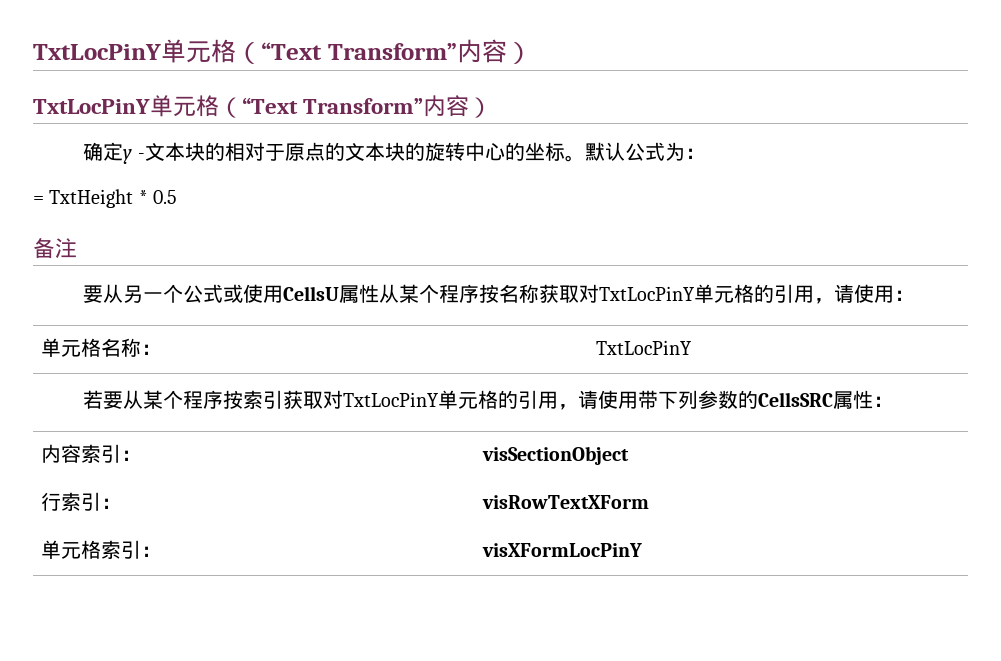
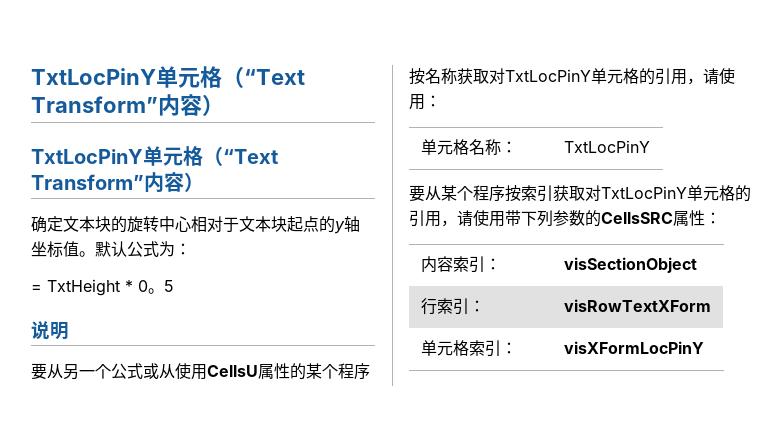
[123,142,565,164] y -文本块的相对于原点的文本块的旋转中心的坐标 -> [63,216,360,234] [31,241,79,258] 文本块的旋转中心相对于文本块起点的y轴坐标值
[153,190,178,204] [33,238,77,259] 0.5 // 备注 -> [138,280,174,294] [31,321,69,340] 0。5 // 说明
(244, 293) none -> [159,364,175,379] 从
[379,284,400,303] 从 -> [290,363,306,380] 的
[83,390,104,409] 若 -> (650, 146) none

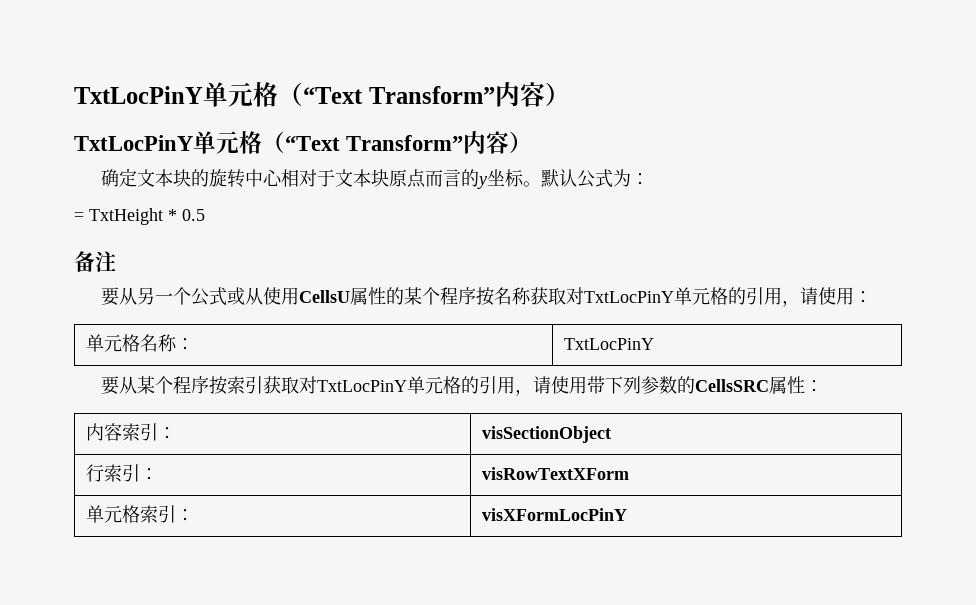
[287,216,360,234] [31,241,79,258] 起点的y轴坐标值 -> [388,169,524,189] 原点而言的y坐标
[138,280,174,294] [31,321,69,340] 0。5 // 说明 -> [182,209,205,221] [74,251,116,272] 0.5 // 备注

